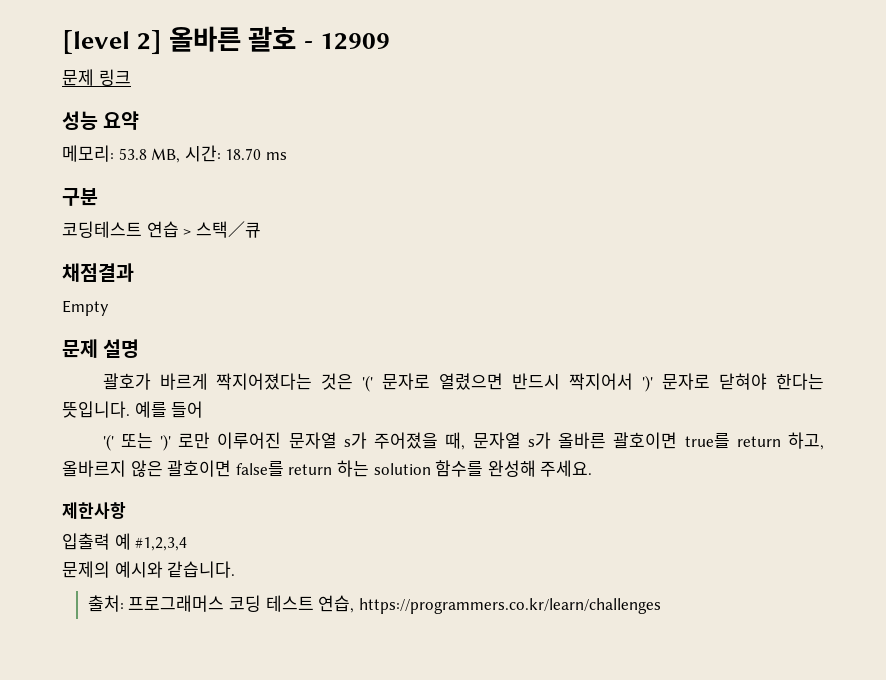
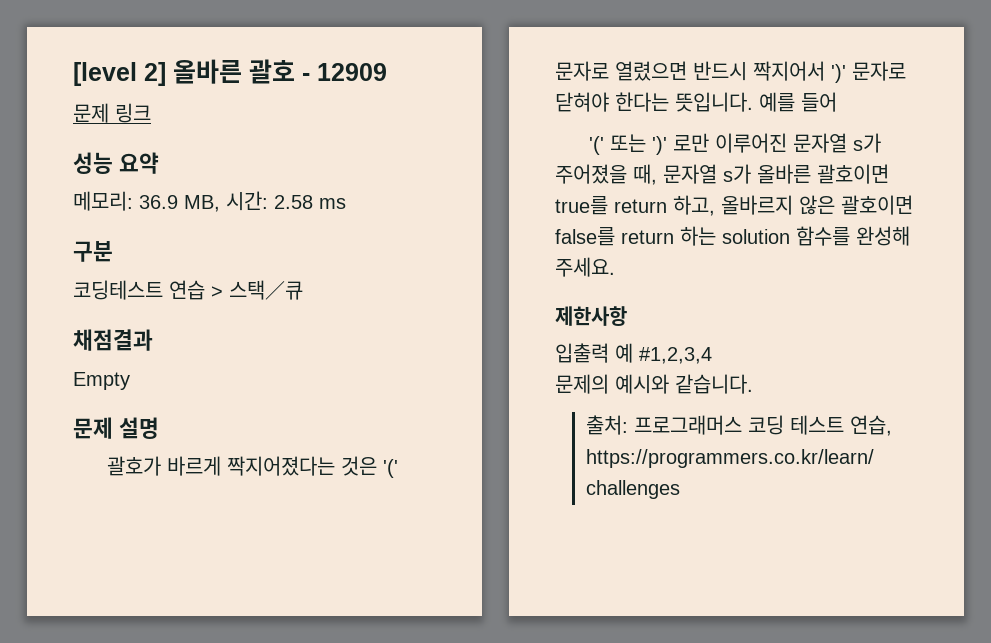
[118,148,147,160] 53.8 -> [139,195,178,209] 36.9
[225,148,262,160] 18.70 -> [274,195,313,209] 2.58

